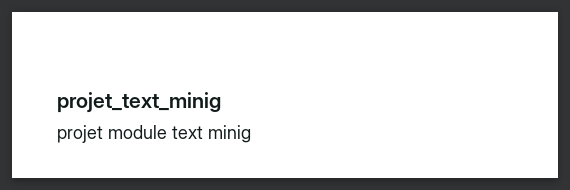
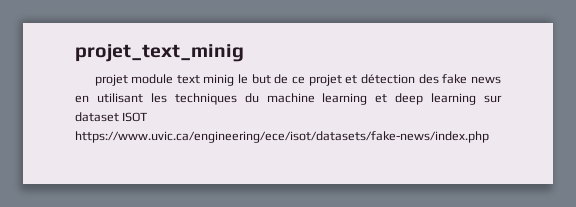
(251, 134) none -> [238,74,501,86] [75,93,502,105] [75,112,148,122] [75,131,489,143] le but de ce projet et détection des fake news en utilisant les techniques du machine learning et deep learning sur dataset ISOT https://www.uvic.ca/engineering/ece/isot/datasets/fake-news/index.php

